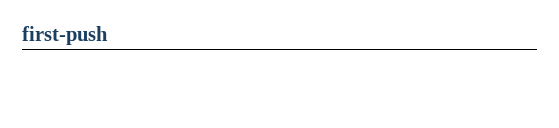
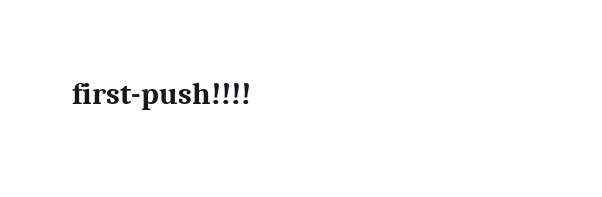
[22,26,108,45] first-push -> [72,82,251,110] first-push!!!!

